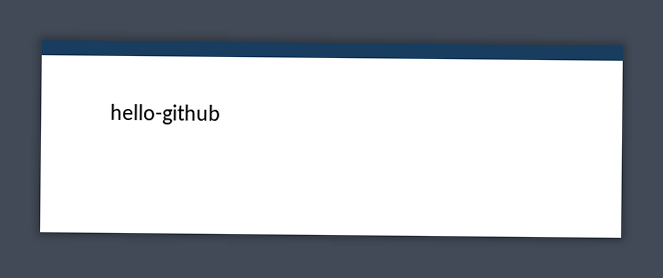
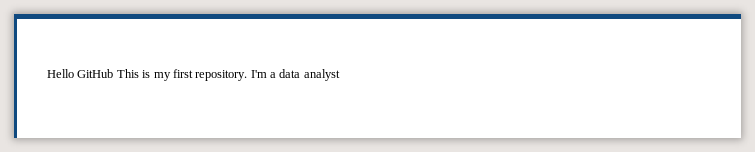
[110,103,221,125] hello-github -> [47,69,340,81] Hello GitHub This is my first repository. I'm a data analyst

